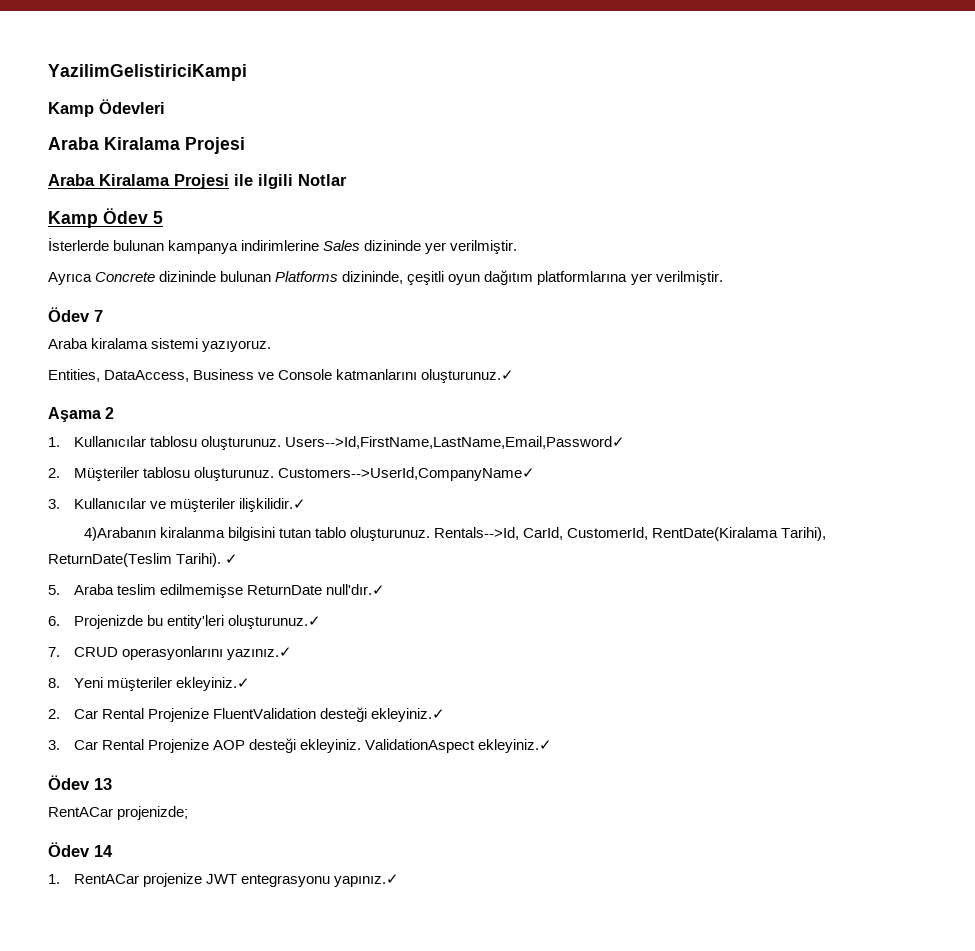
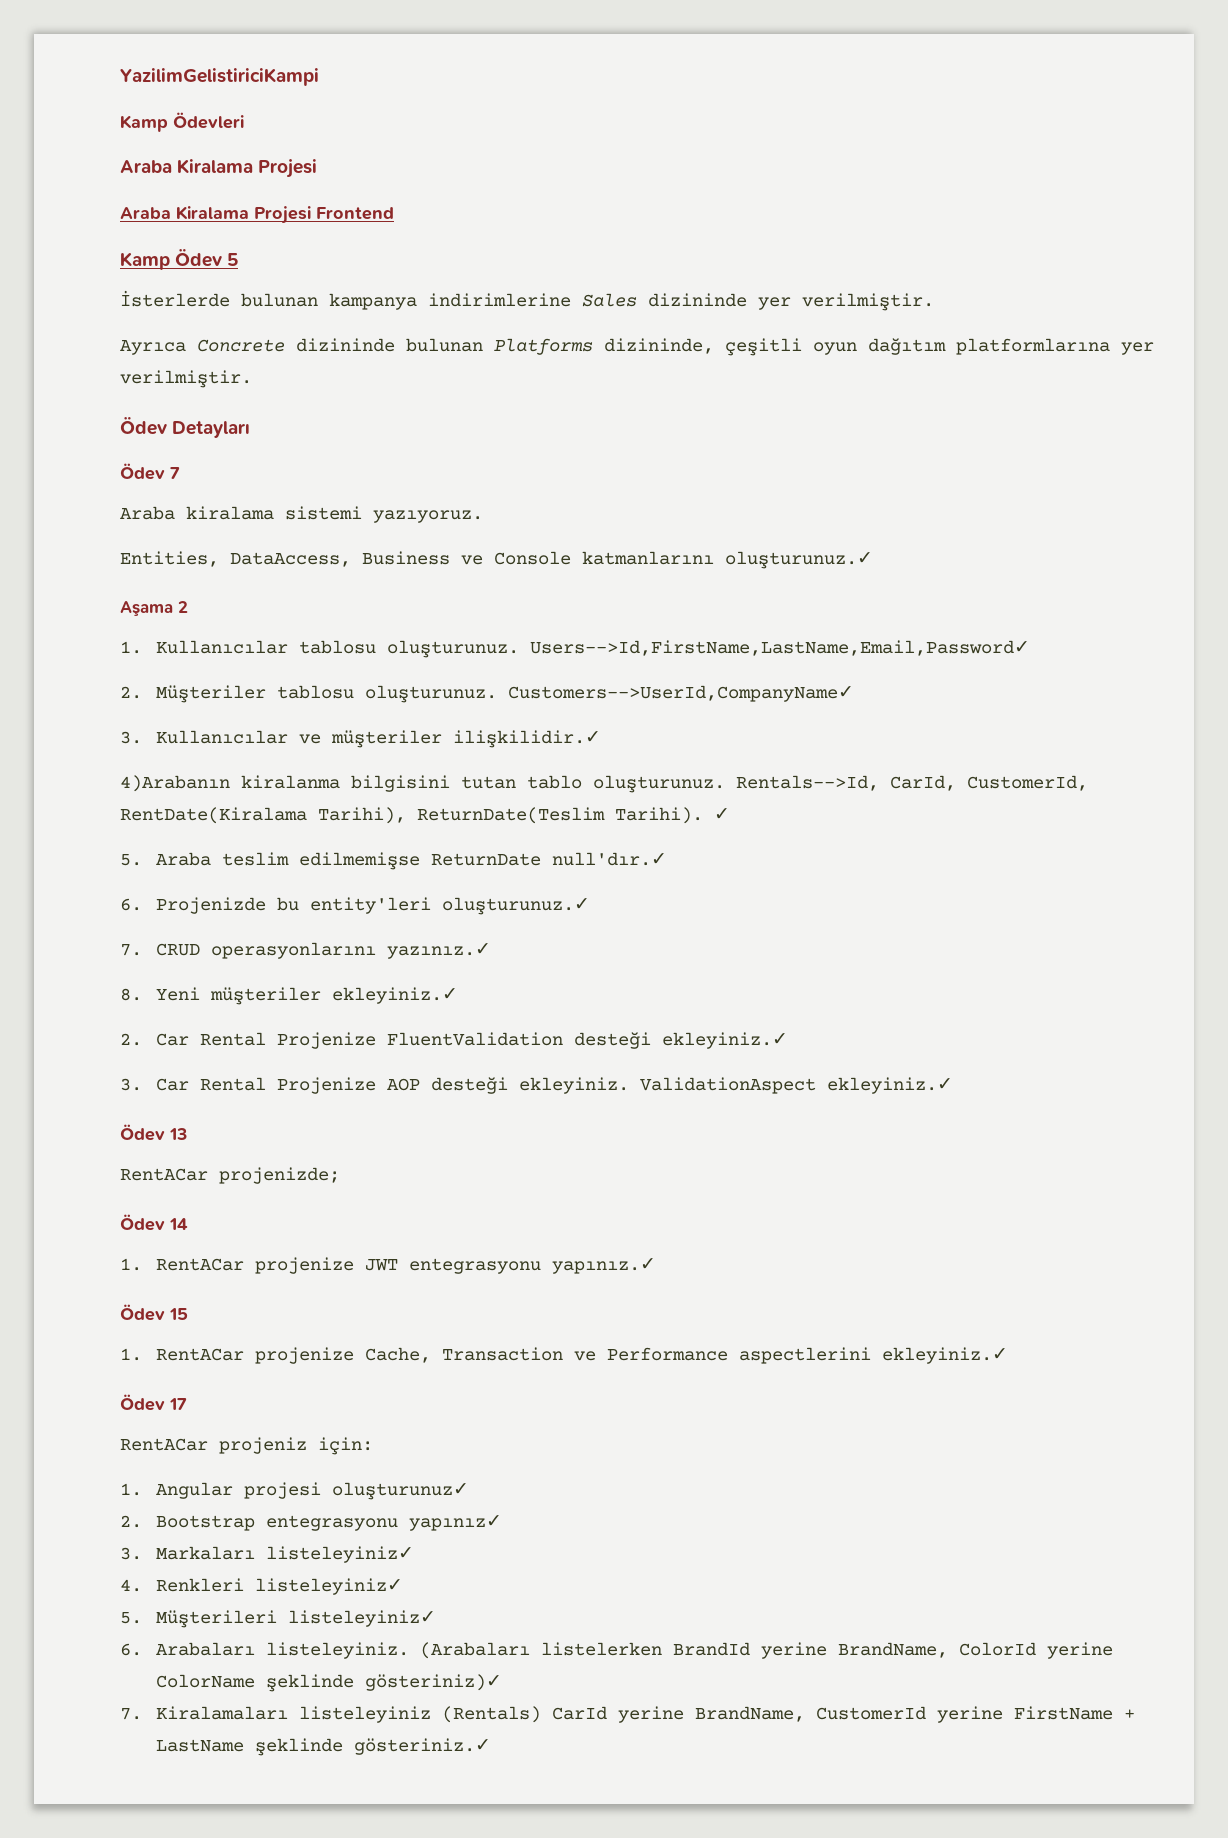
[234,174,347,189] ile ilgili Notlar -> [316,207,394,220] Frontend
(723, 278) none -> [120,417,251,438] // Ödev Detayları
(399, 880) none -> [120,1304,188,1321] [120,1347,1008,1364] [120,1394,187,1411] [120,1437,373,1455] [120,1482,469,1500] [120,1515,502,1531] [120,1546,414,1563] [120,1578,403,1595] [120,1610,436,1628] [120,1642,1113,1659] [155,1674,502,1692] [120,1706,1135,1723] [155,1738,491,1756] // Ödev 15 // 1. RentACar projenize Cache, Transaction ve Performance aspectlerini ekleyiniz.✓ // Ödev 17 // RentACar projeniz için: // 1. Angular projesi oluşturunuz✓ // 2. Bootstrap entegrasyonu yapınız✓ // 3. Markaları listeleyiniz✓ // 4. Renkleri listeleyiniz✓ // 5. Müşterileri listeleyiniz✓ // 6. Arabaları listeleyiniz. (Arabaları listelerken BrandId yerine BrandName, ColorId yerine ColorName şeklinde gösteriniz)✓ // 7. Kiralamaları listeleyiniz (Rentals) CarId yerine BrandName, CustomerId yerine FirstName + LastName şeklinde gösteriniz.✓

